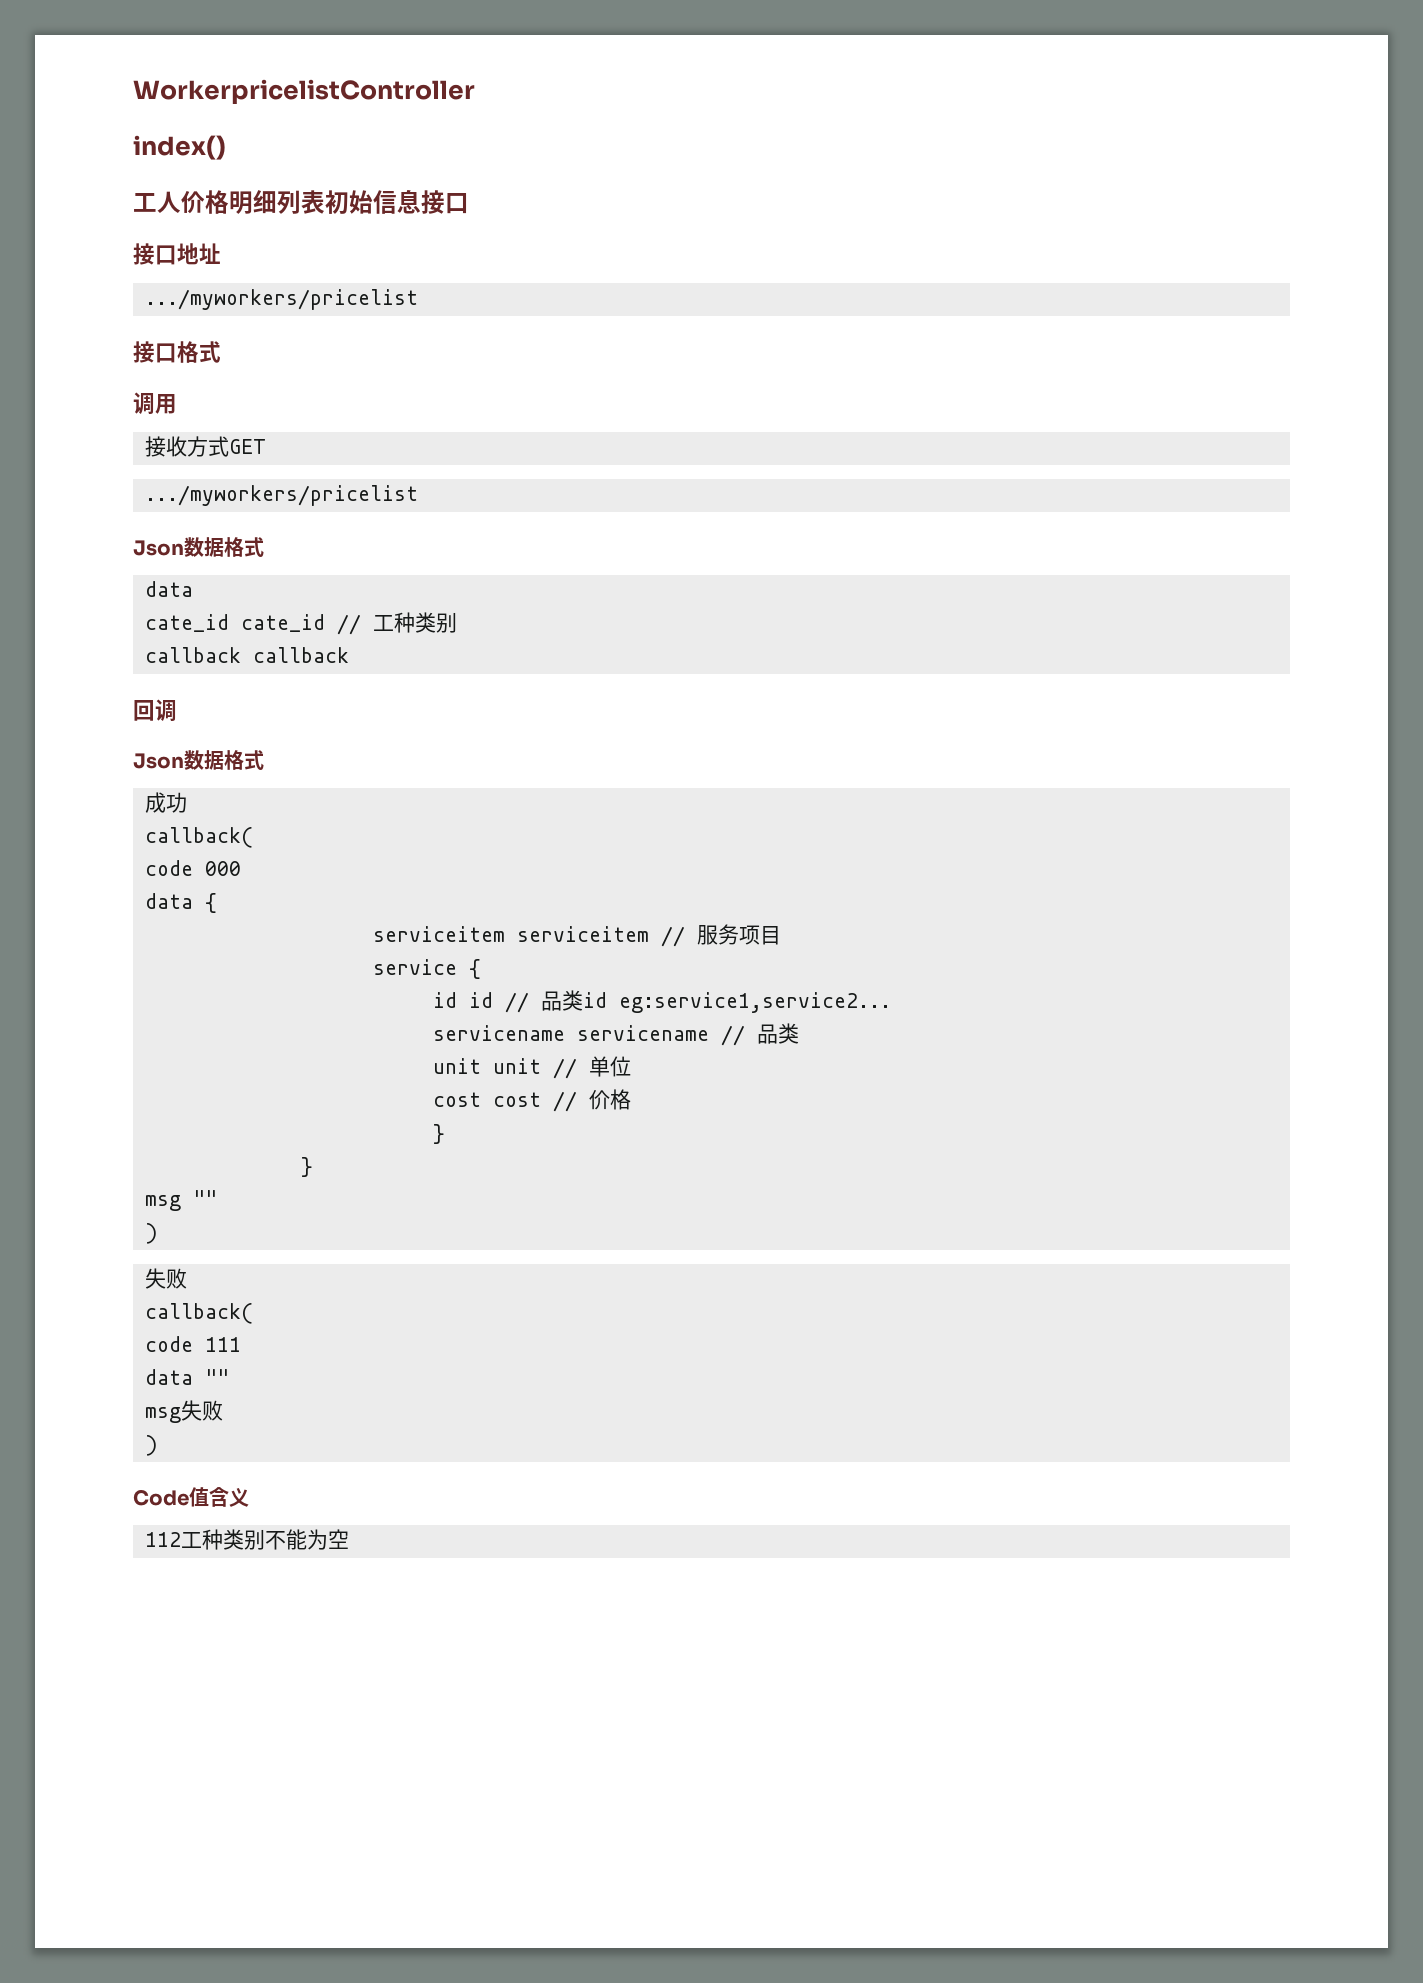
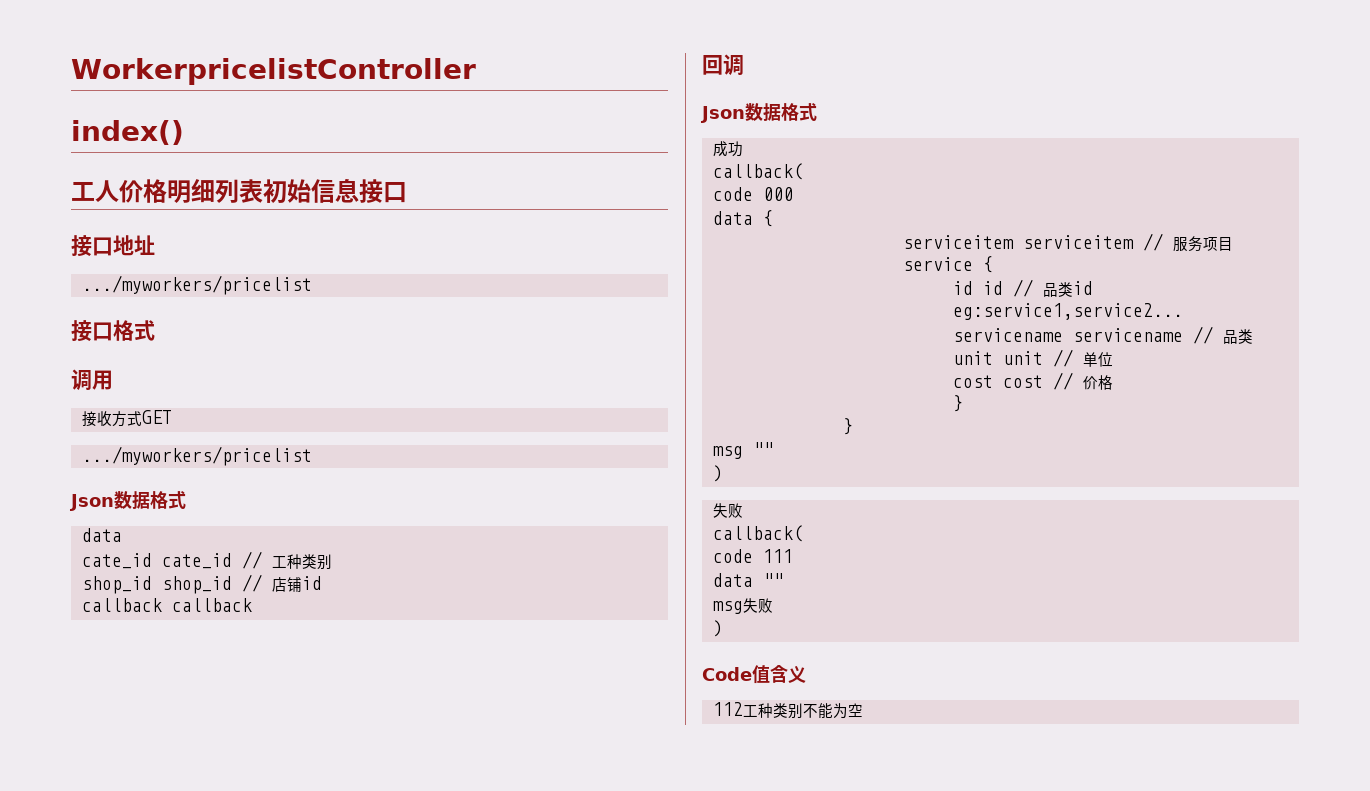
(457, 622) none -> [81,574,322,594] // shop_id shop_id // 店铺id

